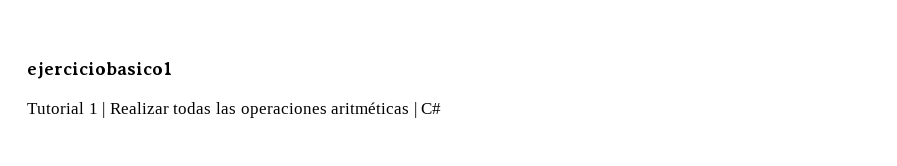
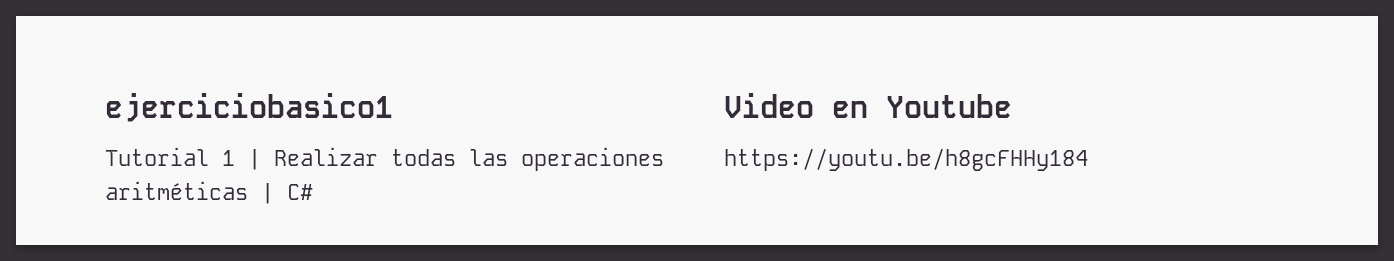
(442, 108) none -> [724,93,1012,118] [724,148,1088,171] // Video en Youtube // https://youtu.be/h8gcFHHy184

